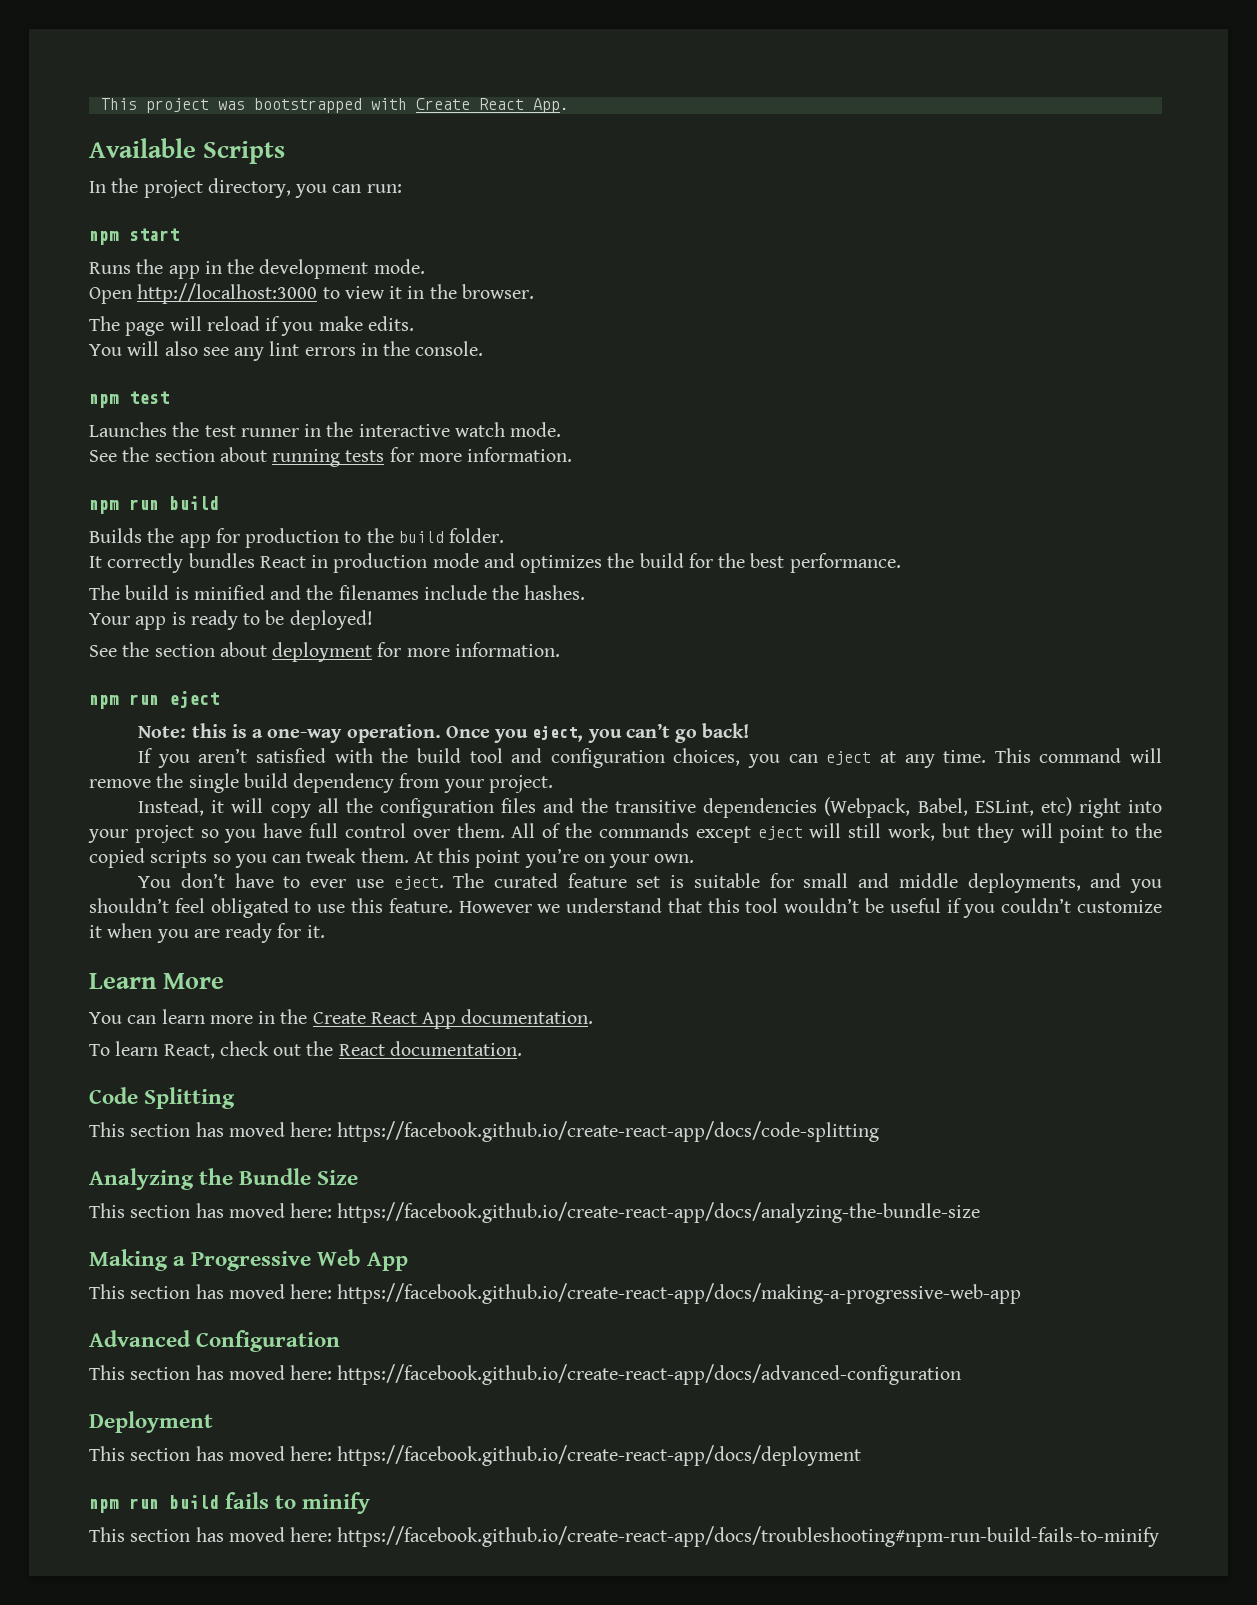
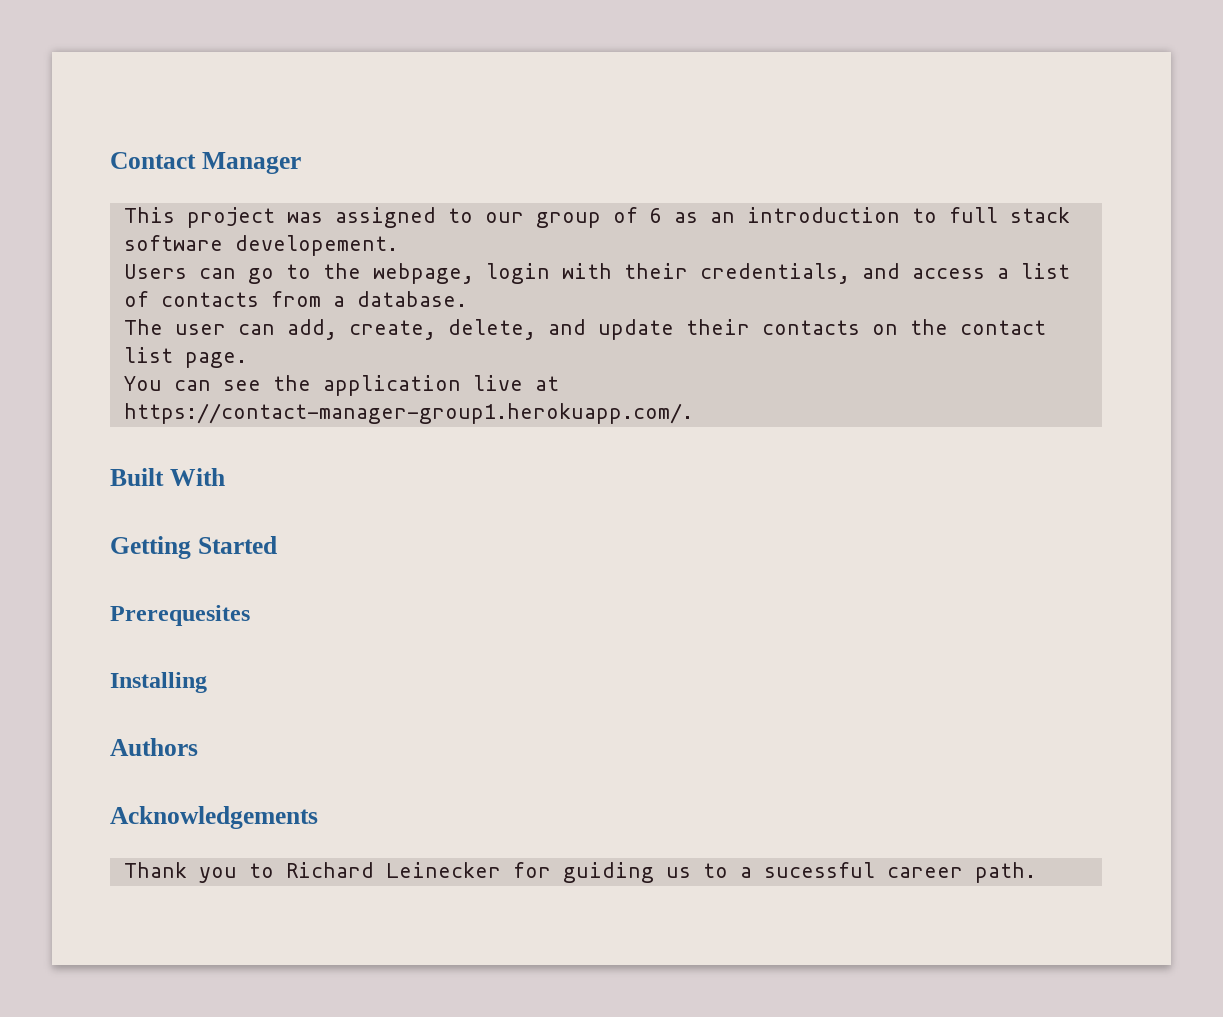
(100, 104) none -> [110,152,301,174] Contact Manager //
[253,98,569,113] [89,138,286,164] [89,178,402,198] [89,228,179,245] [89,259,425,279] [89,283,534,304] [89,316,414,336] [89,341,484,361] [89,391,169,408] [89,422,562,437] [89,447,573,467] [89,496,219,514] [89,528,505,548] [89,553,901,573] [89,585,586,600] [89,610,373,630] [89,642,560,662] [89,691,219,709] [138,723,750,743] [138,748,1162,768] [89,773,553,793] [138,797,1162,818] [88,823,1163,843] [89,848,695,868] [138,873,1163,893] [89,898,1162,918] [89,923,325,943] [89,973,225,989] [89,1009,594,1029] [89,1041,522,1059] [89,1087,236,1109] [89,1121,880,1142] [89,1168,359,1190] [89,1202,981,1223] [89,1249,409,1271] [89,1283,1022,1304] [89,1330,341,1352] [89,1364,962,1385] [89,1411,213,1433] [89,1445,862,1466] [89,1492,371,1514] [89,1526,1160,1547] bootstrapped with Create React App. // Available Scripts // In the project directory, you can run: // npm start // Runs the app in the development mode. // Open http://localhost:3000 to view it in the browser. // The page will reload if you make edits. // You will also see any lint errors in the console. // npm test // Launches the test runner in the interactive watch mode. // See the section about running tests for more information. // npm run build // Builds the app for production to the build folder. // It correctly bundles React in production mode and optimizes the build for the best performance. // The build is minified and the filenames include the hashes. // Your app is ready to be deployed! // See the section about deployment for more information. // npm run eject // Note: this is a one-way operation. Once you eject, you can’t go back! // If you aren’t satisfied with the build tool and configuration choices, you can eject at any time. This command will remove the single build dependency from your project. // Instead, it will copy all the configuration files and the transitive dependencies (Webpack, Babel, ESLint, etc) right into your project so you have full control over them. All of the commands except eject will still work, but they will point to the copied scripts so you can tweak them. At this point you’re on your own. // You don’t have to ever use eject. The curated feature set is suitable for small and middle deployments, and you shouldn’t feel obligated to use this feature. However we understand that this tool wouldn’t be useful if you couldn’t customize it when you are ready for it. // Learn More // You can learn more in the Create React App documentation. // To learn React, check out the React documentation. // Code Splitting // This section has moved here: https://facebook.github.io/create-react-app/docs/code-splitting // Analyzing the Bundle Size // This section has moved here: https://facebook.github.io/create-react-app/docs/analyzing-the-bundle-size // Making a Progressive Web App // This section has moved here: https://facebook.github.io/create-react-app/docs/making-a-progressive-web-app // Advanced Configuration // This section has moved here: https://facebook.github.io/create-react-app/docs/advanced-configuration // Deployment // This section has moved here: https://facebook.github.io/create-react-app/docs/deployment // npm run build fails to minify // This section has moved here: https://facebook.github.io/create-react-app/docs/troubleshooting#npm-run-build-fails-to-minify -> [334,207,1070,228] [123,235,398,256] [123,263,1070,284] [123,291,467,307] [123,319,1046,340] [123,347,247,368] [123,375,559,396] [123,403,693,424] [110,468,225,486] [110,536,277,559] [110,605,250,626] [110,672,207,693] [110,738,198,756] [110,806,318,829] [123,862,1036,883] assigned to our group of 6 as an introduction to full stack software developement. // Users can go to the webpage, login with their credentials, and access a list of contacts from a database. // The user can add, create, delete, and update their contacts on the contact list page. // You can see the application live at https://contact-manager-group1.herokuapp.com/. // Built With // Getting Started // Prerequesites // Installing // Authors // Acknowledgements // Thank you to Richard Leinecker for guiding us to a sucessful career path.

